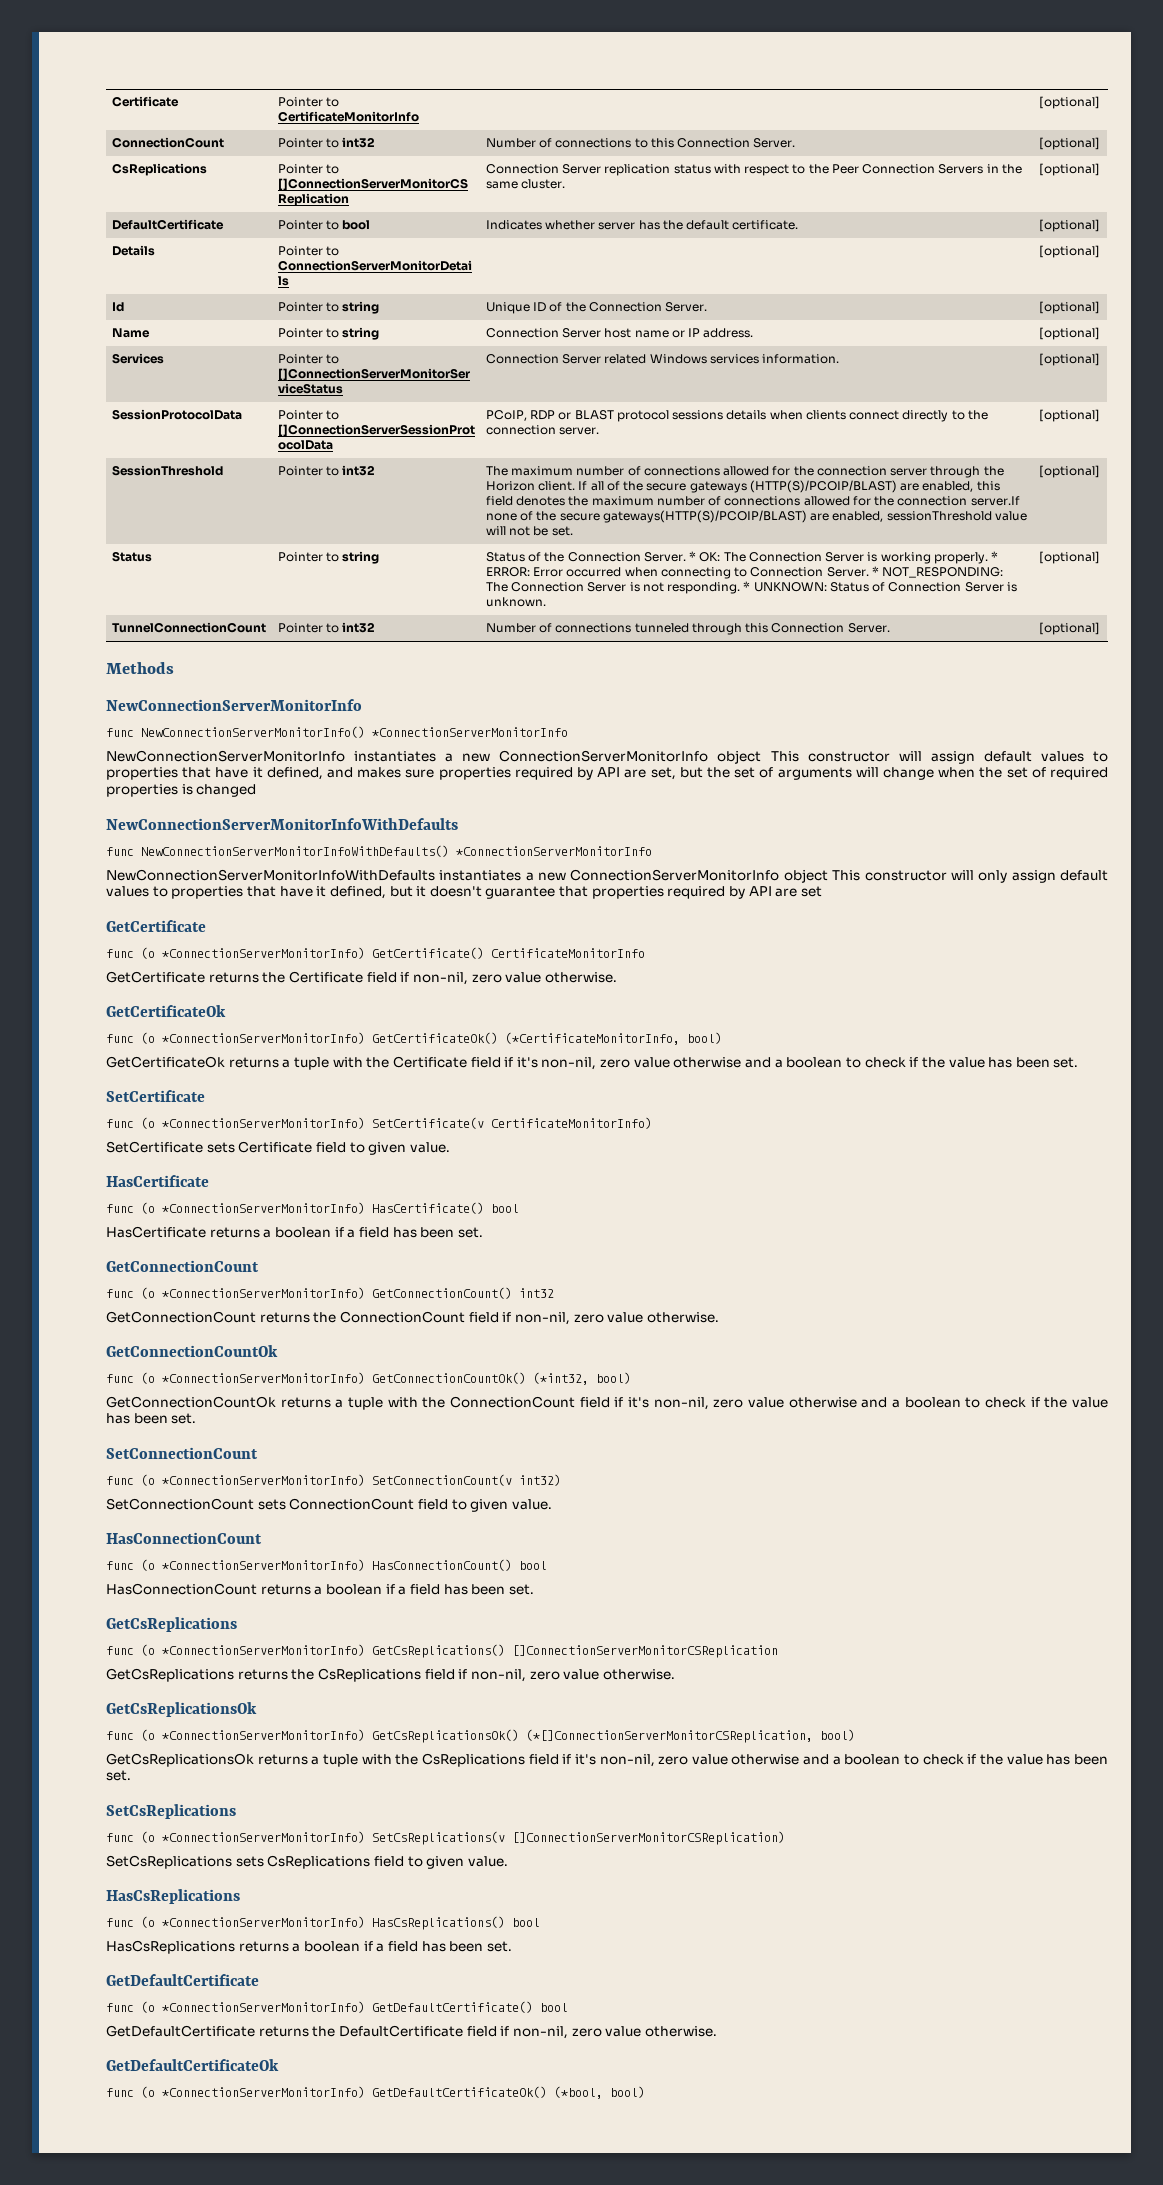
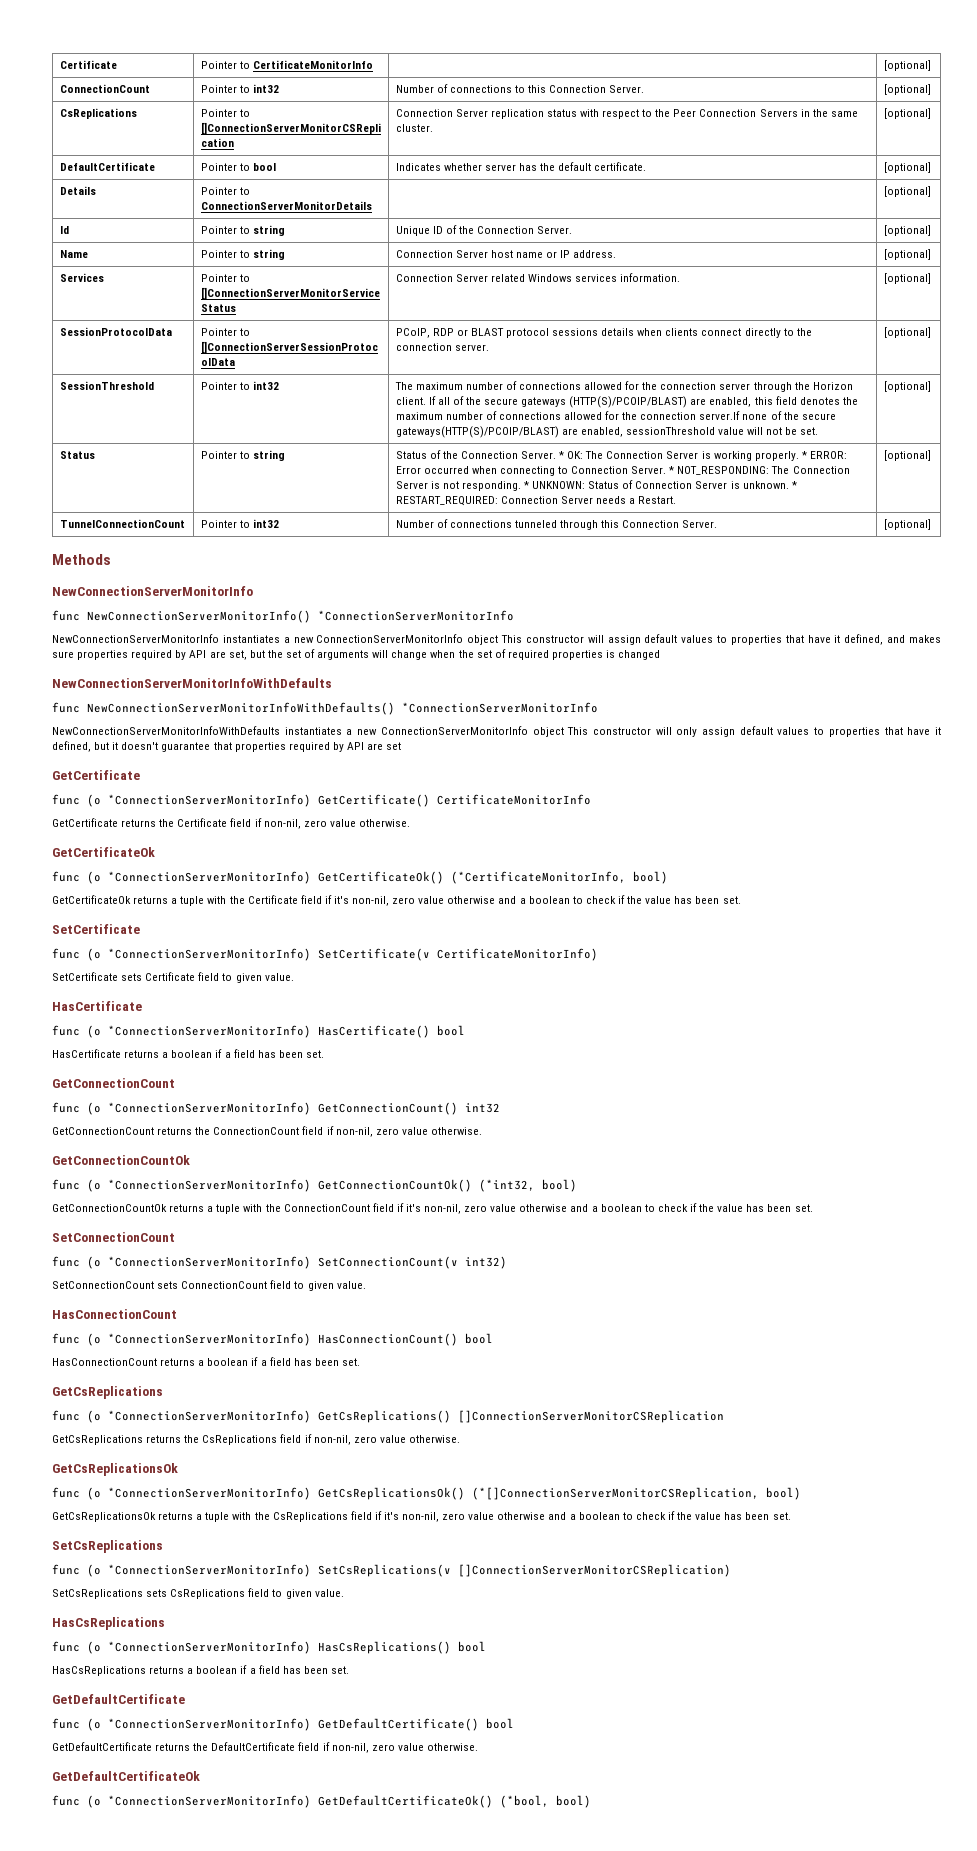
(546, 602) none -> [791,481,797,489] [395,496,677,506] * RESTART_REQUIRED: Connection Server needs a Restart.

